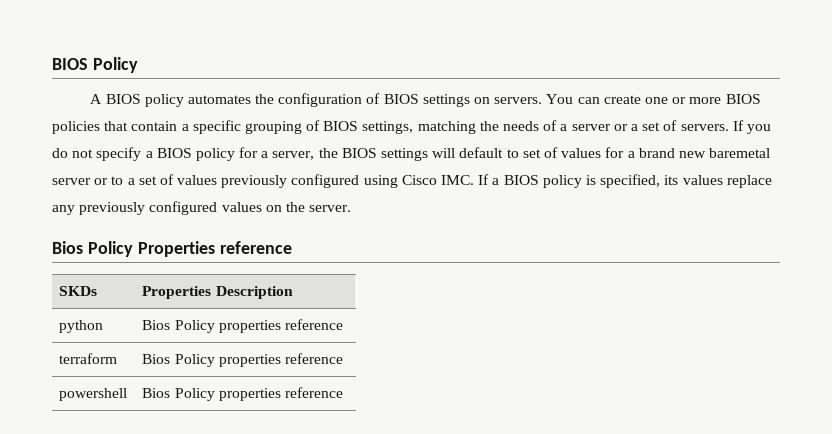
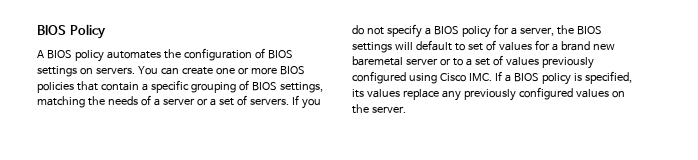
[52,241,292,257] [59,286,98,296] [142,286,293,299] [59,320,104,333] [142,319,343,333] [59,353,118,364] [142,353,343,367] [59,388,128,401] [142,387,343,401] // Bios Policy Properties reference // SKDs | Properties Description // python | Bios Policy properties reference // terraform | Bios Policy properties reference // powershell | Bios Policy properties reference -> (406, 109) none

